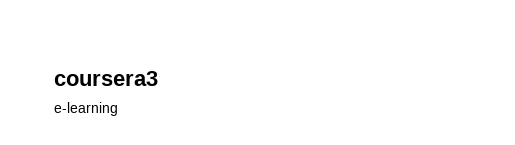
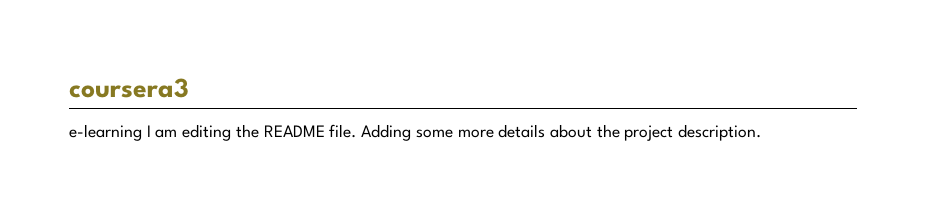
(118, 109) none -> [146,124,762,141] I am editing the README file. Adding some more details about the project description.

